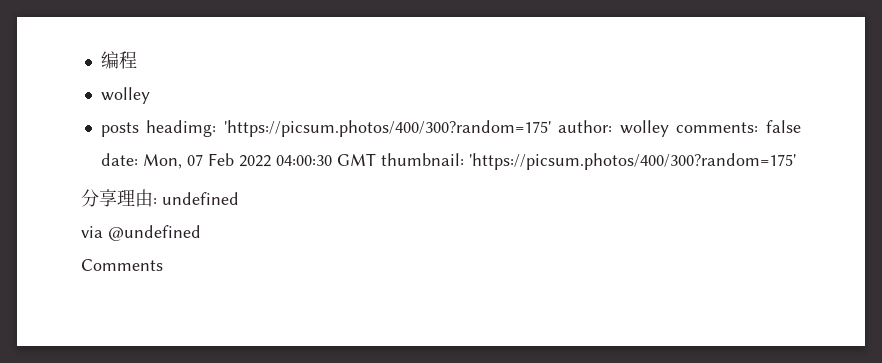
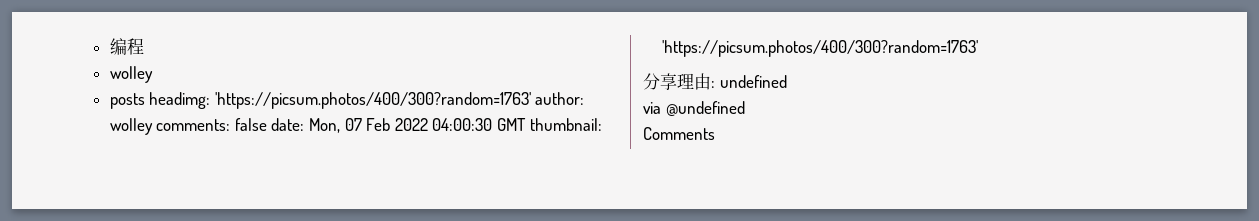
[223,120,551,137] 'https://picsum.photos/400/300?random=175' -> [214,92,531,109] 'https://picsum.photos/400/300?random=1763'
[468,153,796,170] 'https://picsum.photos/400/300?random=175' -> [661,40,978,57] 'https://picsum.photos/400/300?random=1763'

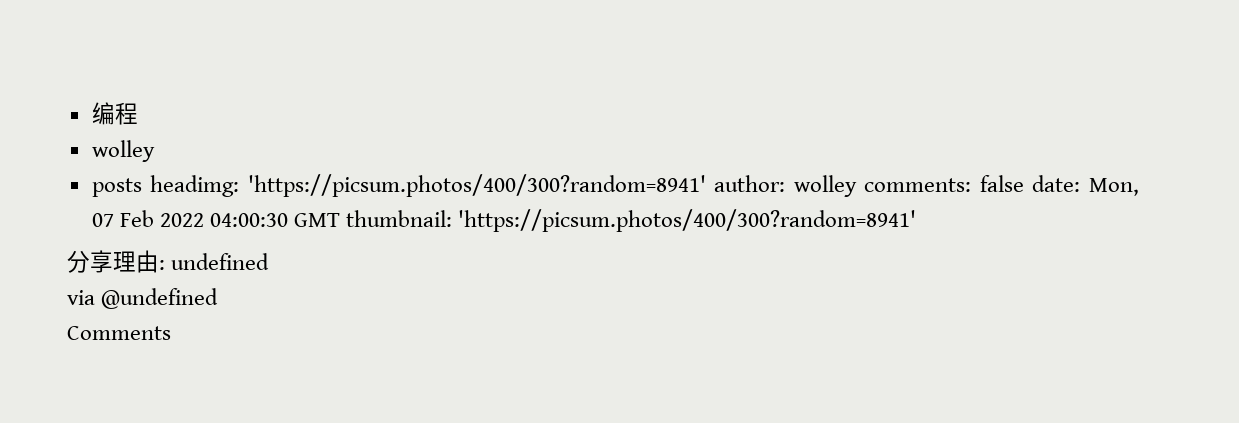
[214,92,531,109] 'https://picsum.photos/400/300?random=1763' -> [247,174,706,197] 'https://picsum.photos/400/300?random=8941'
[661,40,978,57] 'https://picsum.photos/400/300?random=1763' -> [458,209,917,232] 'https://picsum.photos/400/300?random=8941'

